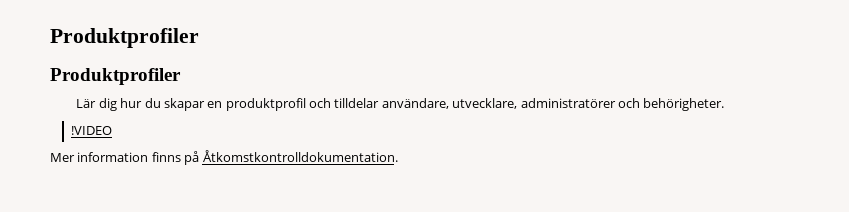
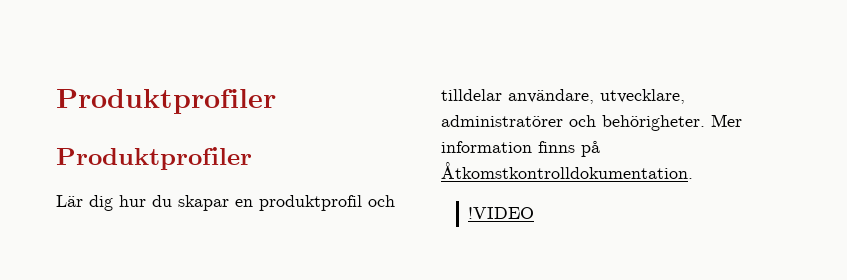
[71,126,113,135] // !VIDEO // -> (705, 123) none
(398, 156) none -> [468,207,535,219] // !VIDEO

